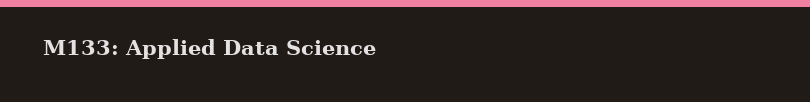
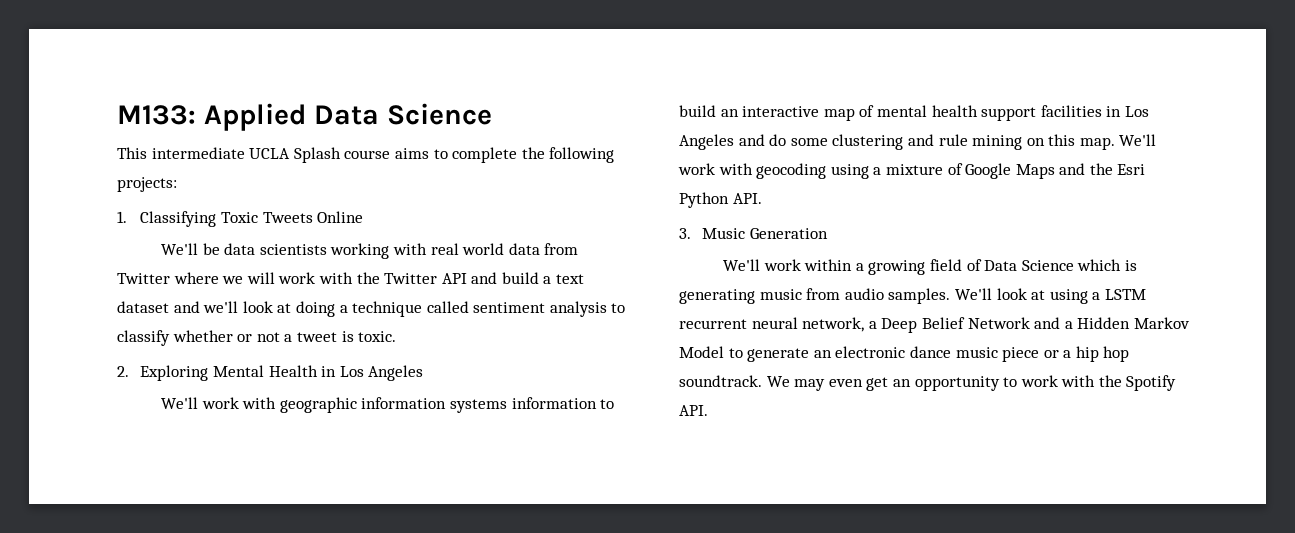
(376, 47) none -> [117,147,615,163] [117,177,177,192] [117,211,364,227] [160,243,579,259] [117,272,585,284] [117,301,626,317] [117,330,397,346] [117,365,424,381] [160,397,615,413] [679,105,1149,121] [679,134,1157,150] [678,163,1146,179] [679,192,762,208] [679,228,828,239] [722,259,1137,275] [679,288,1146,304] [679,317,1190,333] [679,346,1130,362] [679,375,1177,391] [679,405,708,416] // This intermediate UCLA Splash course aims to complete the following projects: // 1. Classifying Toxic Tweets Online // We'll be data scientists working with real world data from Twitter where we will work with the Twitter API and build a text dataset and we'll look at doing a technique called sentiment analysis to classify whether or not a tweet is toxic. // 2. Exploring Mental Health in Los Angeles // We'll work with geographic information systems information to build an interactive map of mental health support facilities in Los Angeles and do some clustering and rule mining on this map. We'll work with geocoding using a mixture of Google Maps and the Esri Python API. // 3. Music Generation // We'll work within a growing field of Data Science which is generating music from audio samples. We'll look at using a LSTM recurrent neural network, a Deep Belief Network and a Hidden Markov Model to generate an electronic dance music piece or a hip hop soundtrack. We may even get an opportunity to work with the Spotify API.

